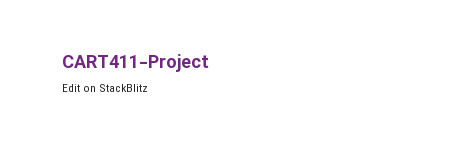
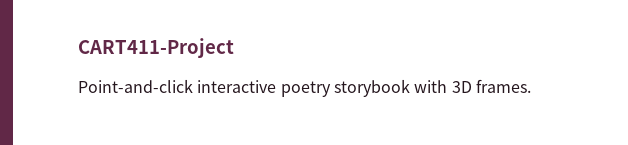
[62,84,149,92] Edit on StackBlitz -> [78,79,531,97] Point-and-click interactive poetry storybook with 3D frames.

